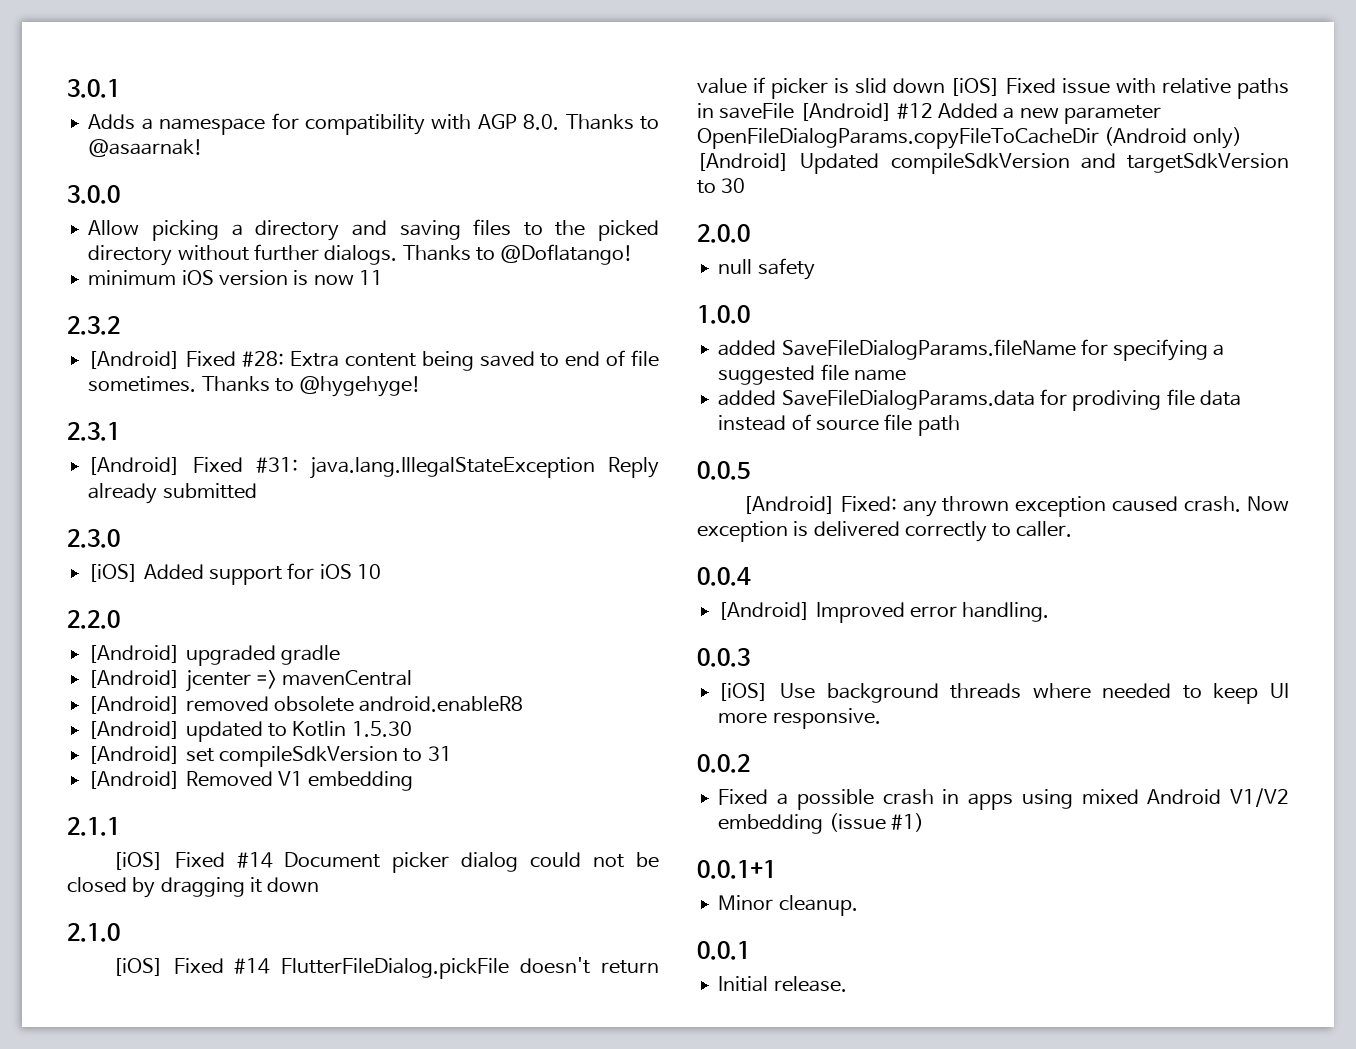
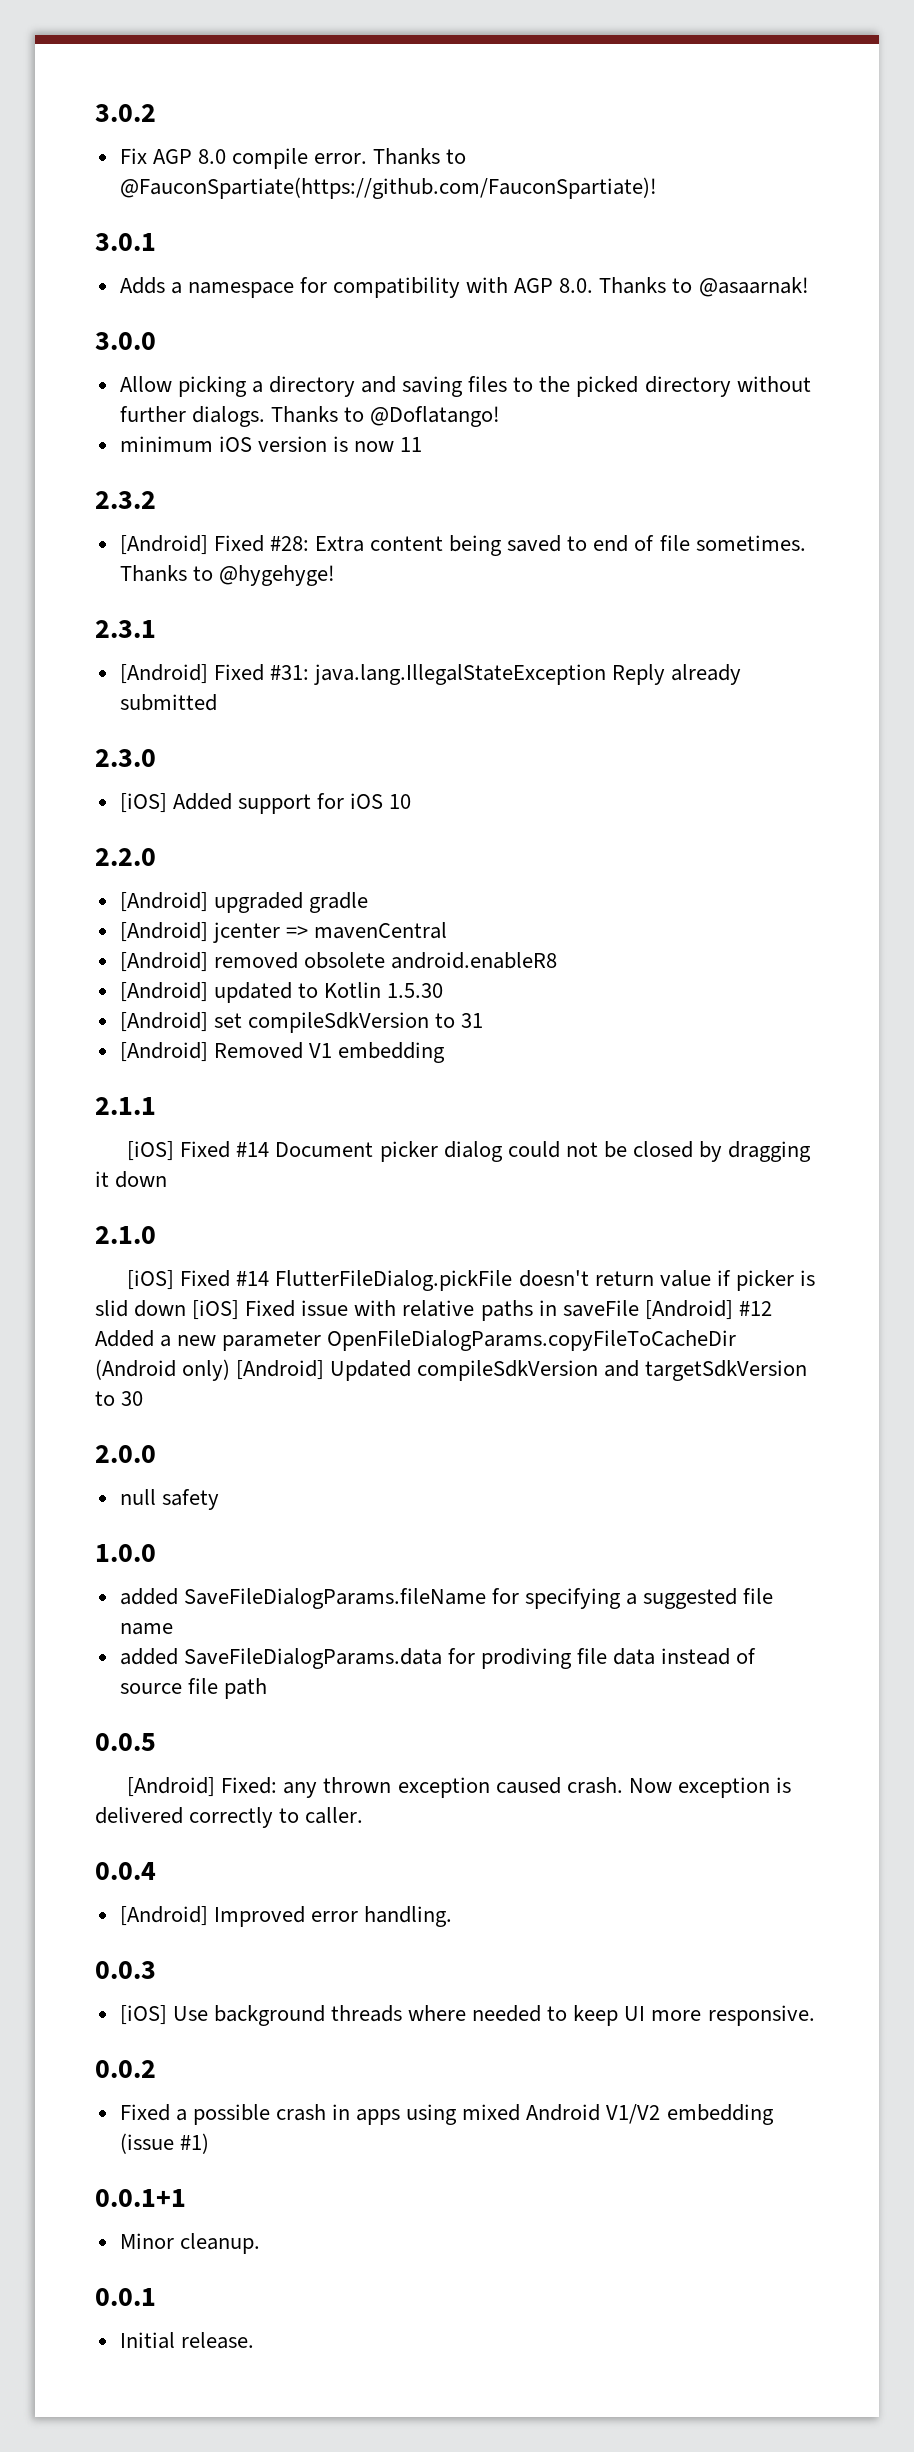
(67, 88) none -> [95,104,156,122] [119,148,467,169] [119,177,657,199] 3.0.2 // Fix AGP 8.0 compile error. Thanks to @FauconSpartiate(https://github.com/FauconSpartiate)! //

